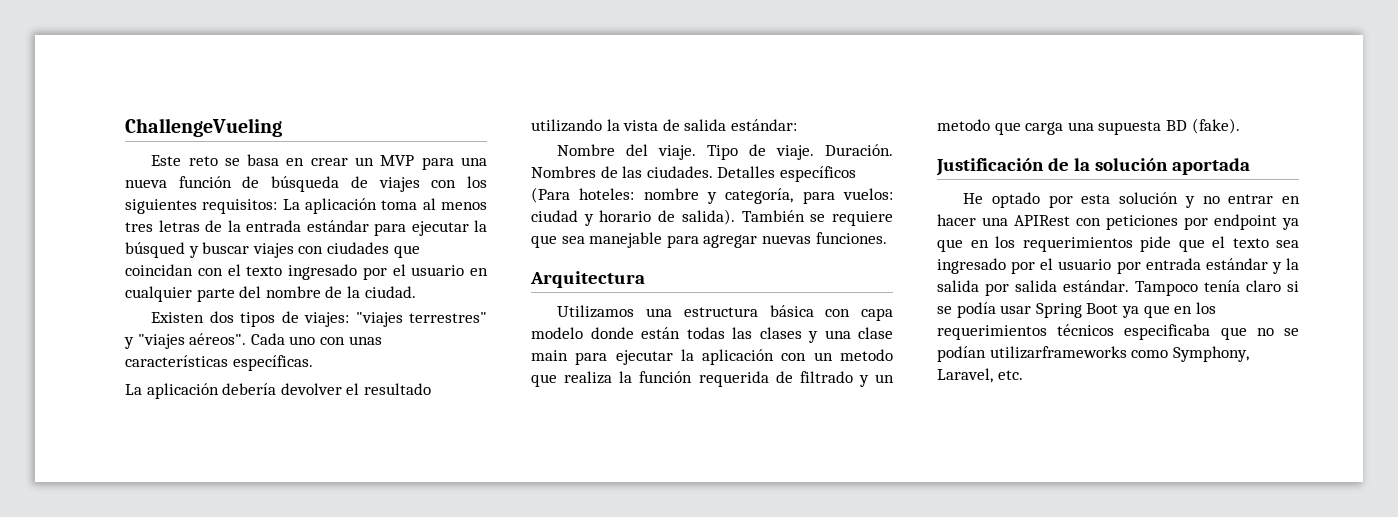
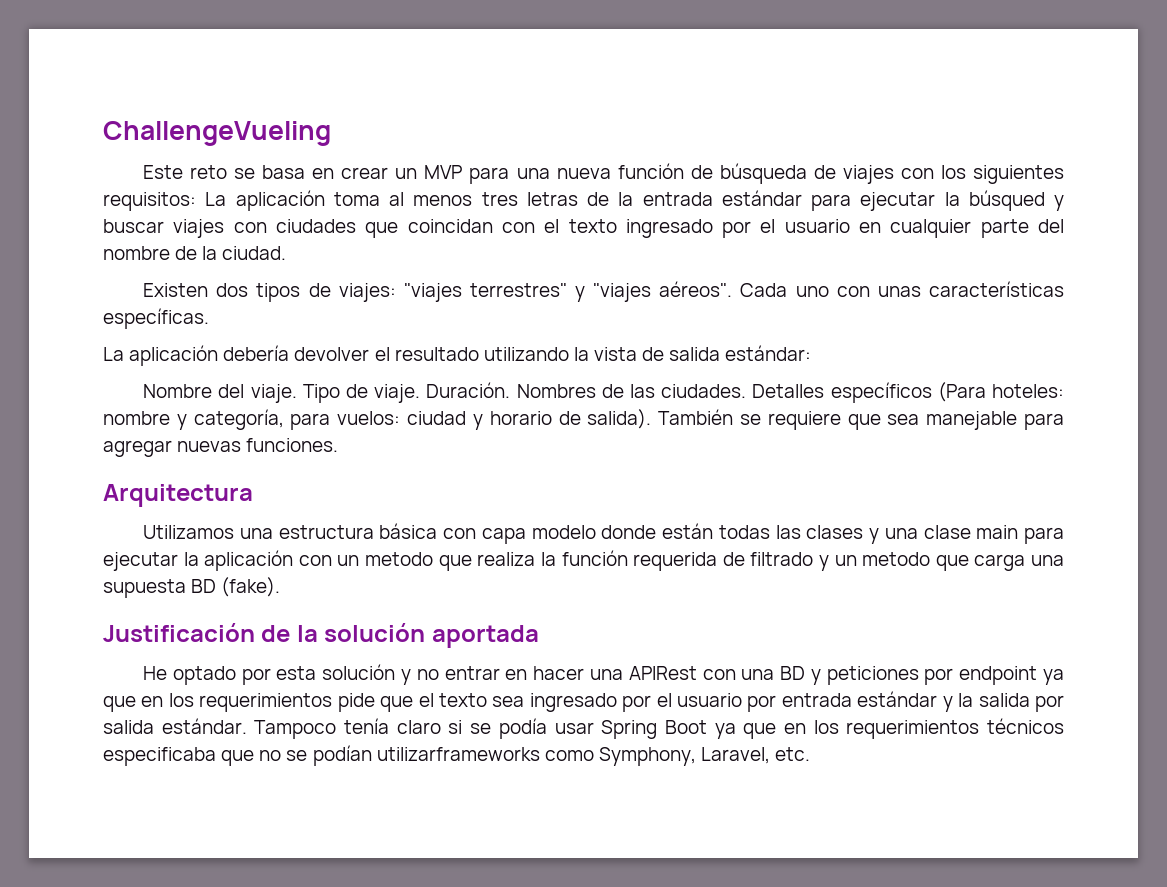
(1101, 222) none -> [741,666,821,685] una BD y

